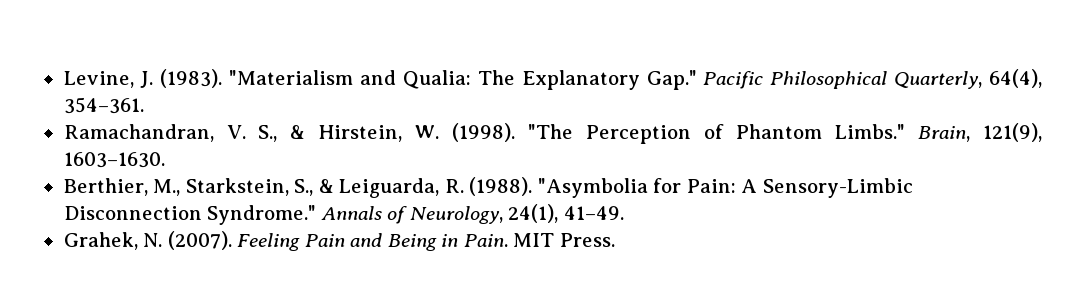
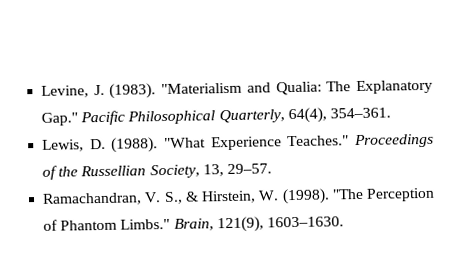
(144, 105) none -> [42,133,434,153] [42,163,272,180] // Lewis, D. (1988). "What Experience Teaches." Proceedings of the Russellian Society, 13, 29–57.
[63,177,913,198] [63,204,624,225] [63,231,615,251] // Berthier, M., Starkstein, S., & Leiguarda, R. (1988). "Asymbolia for Pain: A Sensory-Limbic Disconnection Syndrome." Annals of Neurology, 24(1), 41–49. // Grahek, N. (2007). Feeling Pain and Being in Pain. MIT Press. -> (344, 222) none

